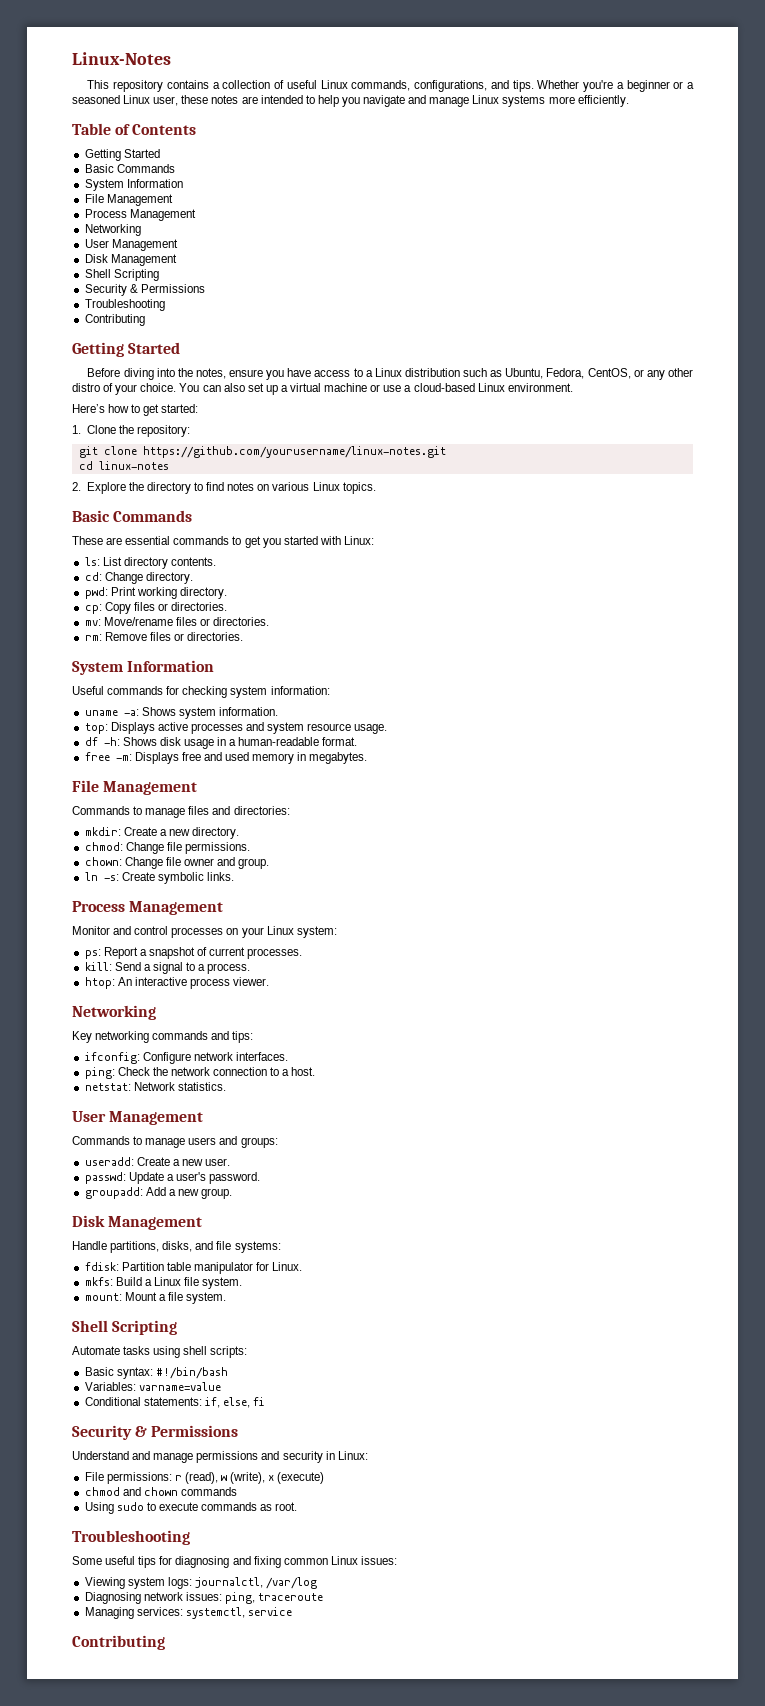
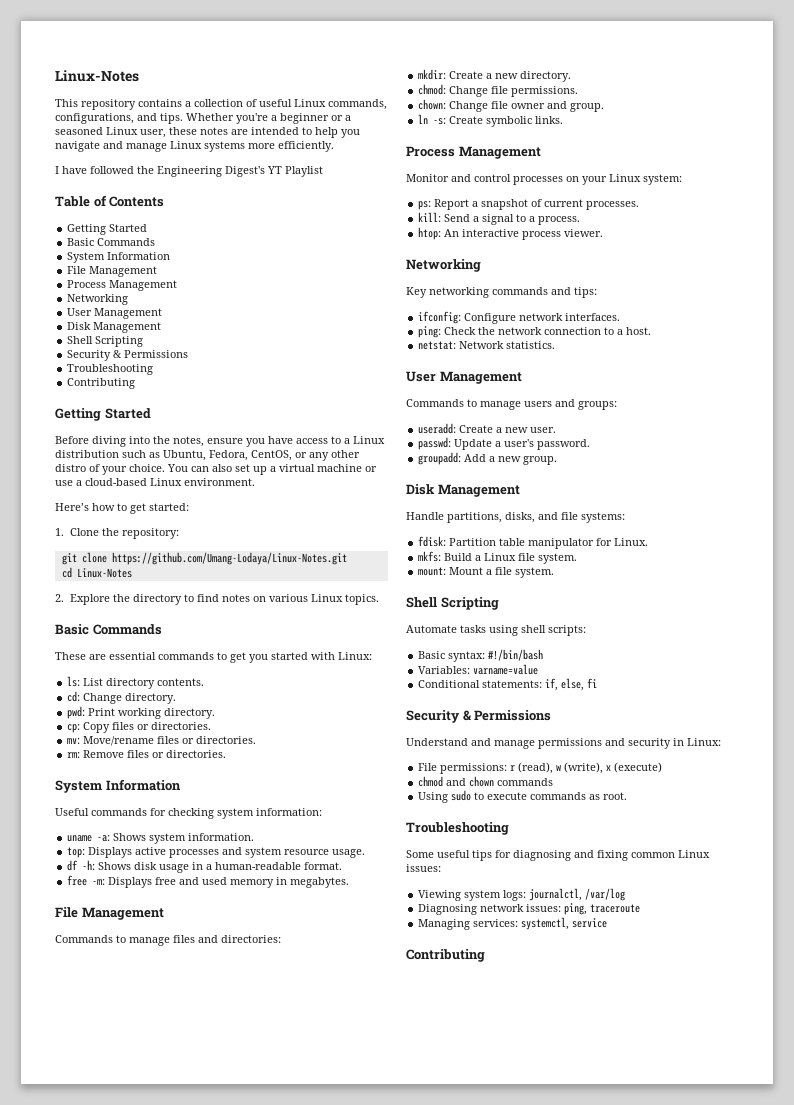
(629, 101) none -> [55,166,323,177] // I have followed the Engineering Digest's YT Playlist
[142,446,446,458] https://github.com/yourusername/linux-notes.git -> [111,552,347,565] https://github.com/Umang-Lodaya/Linux-Notes.git
[98,461,169,470] linux-notes -> [76,568,132,578] Linux-Notes

